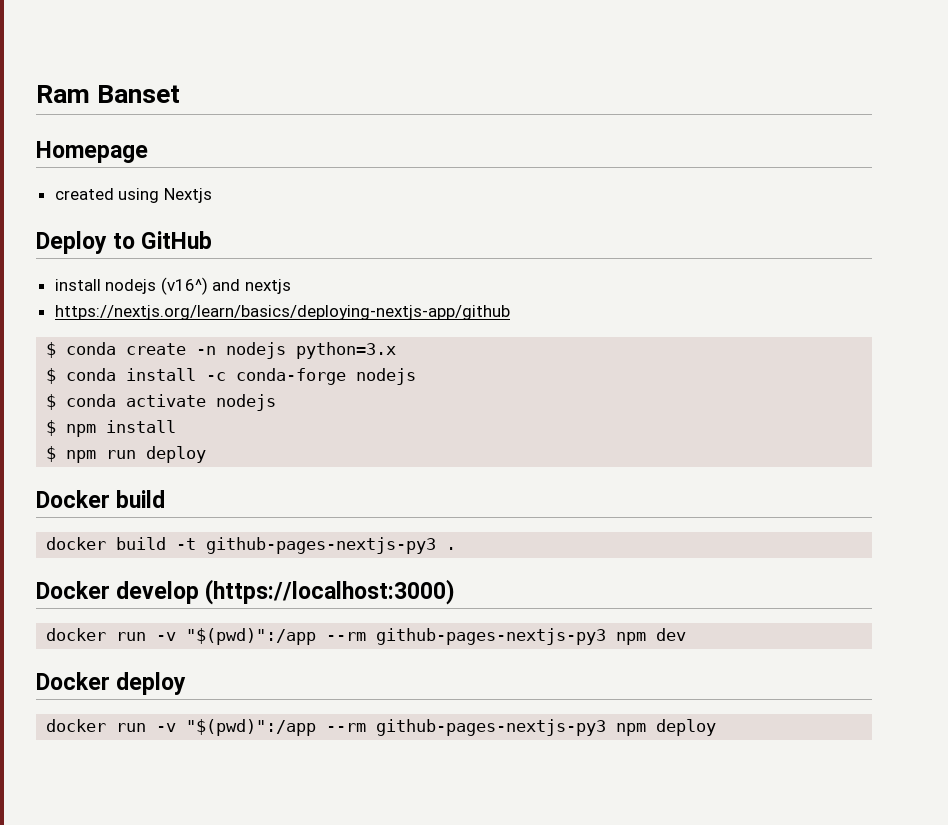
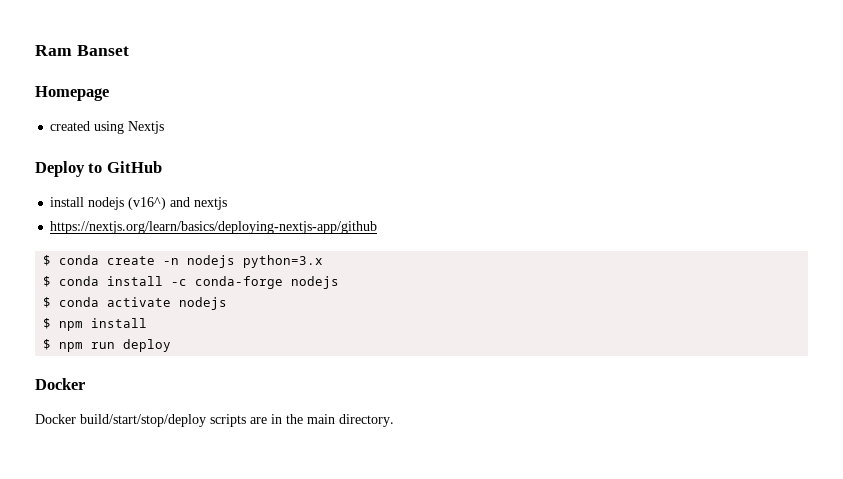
[116,490,166,508] [46,537,457,554] [36,579,456,605] [46,628,687,645] [36,672,187,695] [46,719,717,736] build // docker build -t github-pages-nextjs-py3 . // Docker develop (https://localhost:3000) // docker run -v "$(pwd)":/app --rm github-pages-nextjs-py3 npm dev // Docker deploy // docker run -v "$(pwd)":/app --rm github-pages-nextjs-py3 npm deploy -> [35,414,394,427] // Docker build/start/stop/deploy scripts are in the main directory.

